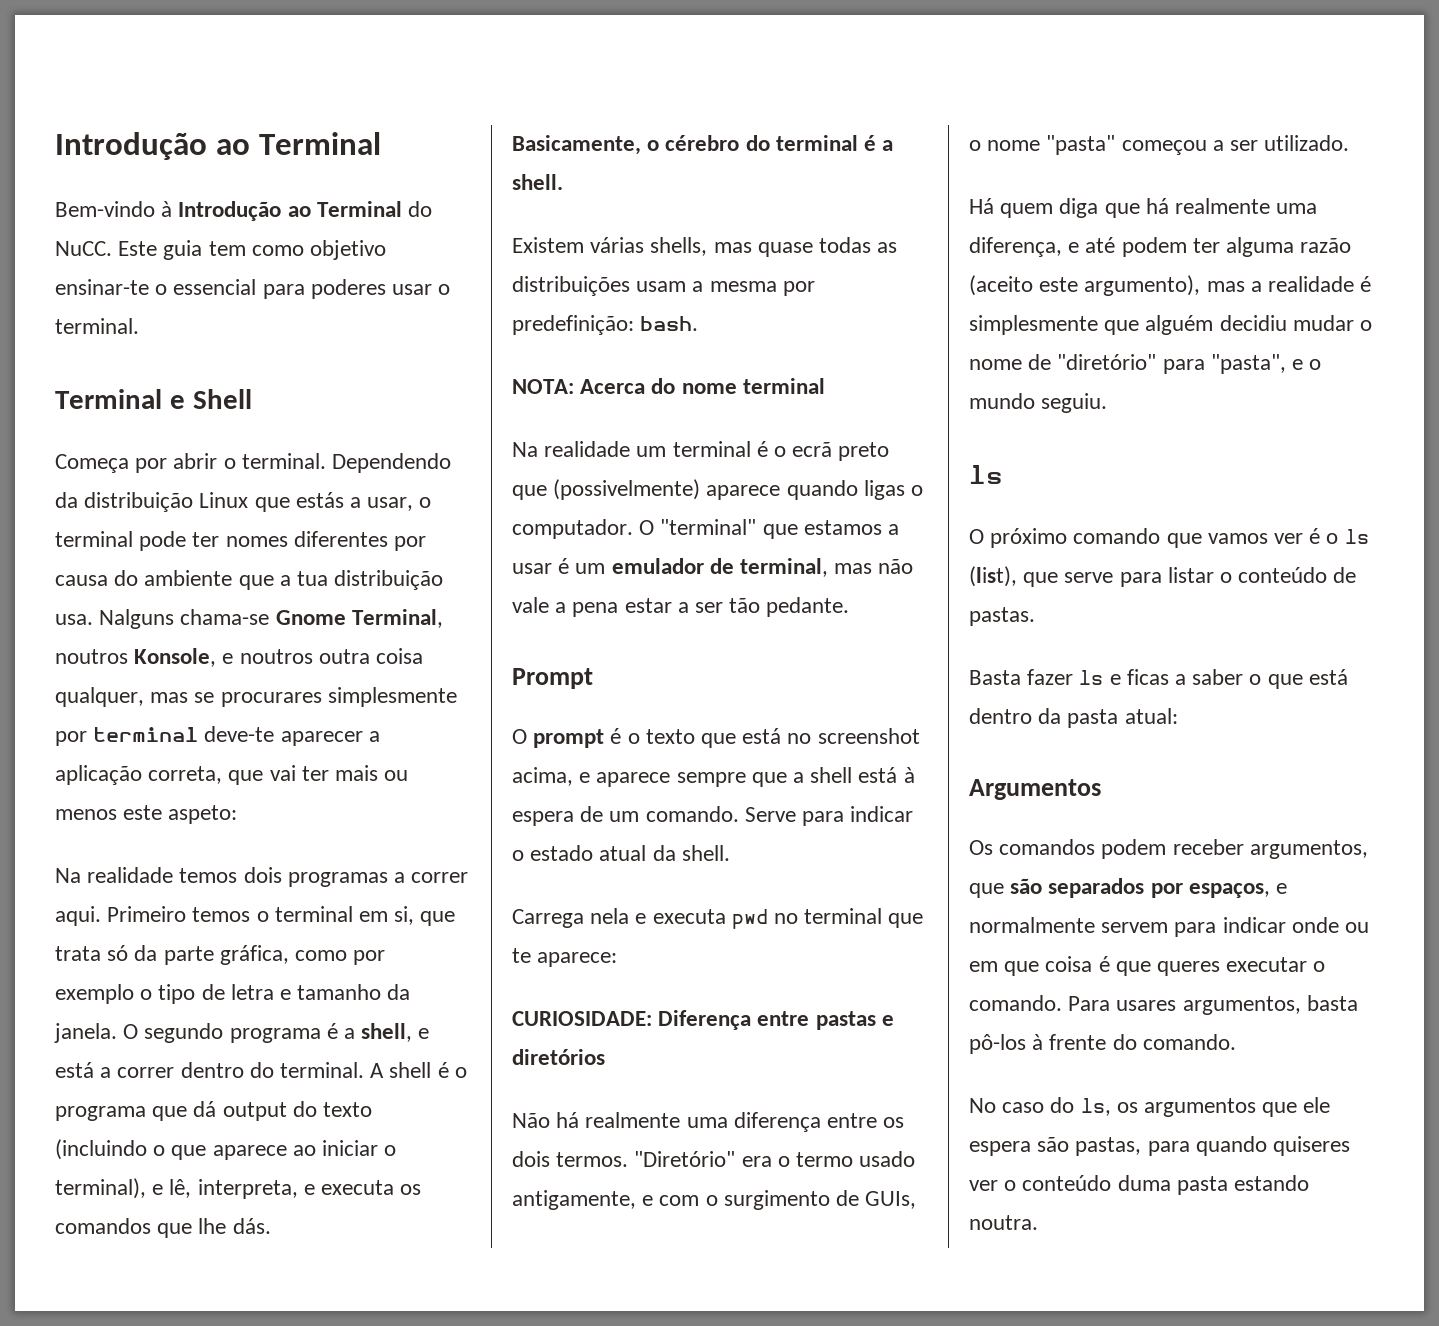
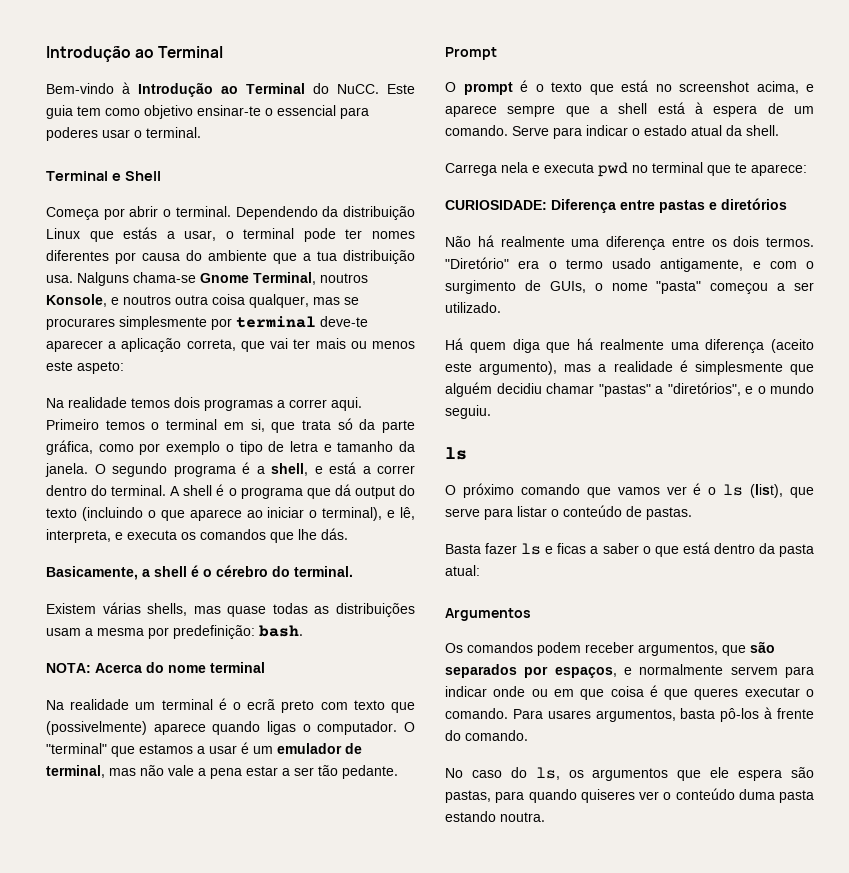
[647,135,894,151] [512,174,563,190] o cérebro do terminal é a shell. -> [142,565,353,577] a shell é o cérebro do terminal.
(890, 451) none -> [320,700,385,710] com texto
[969,237,1352,257] diferença, e até podem ter alguma razão -> [705,339,765,353] diferença
[1292,315,1373,331] [969,354,1286,374] mudar o nome de "diretório" para "pasta", -> [546,382,741,397] chamar "pastas" a "diretórios",

